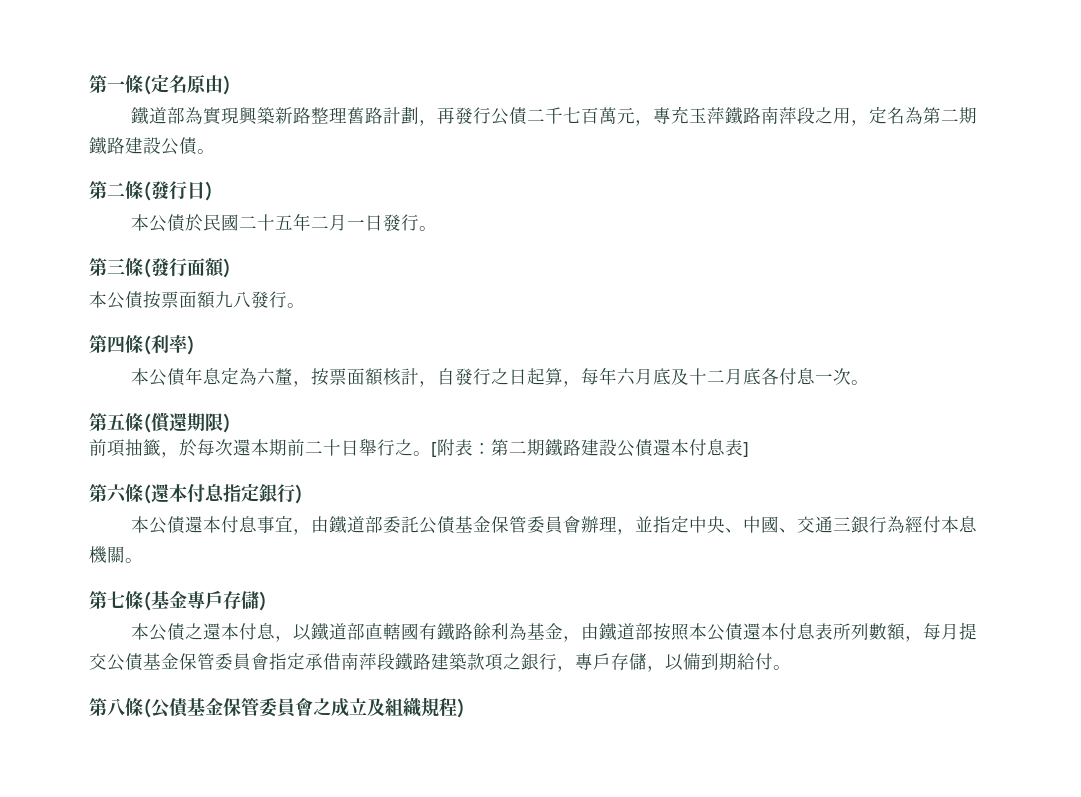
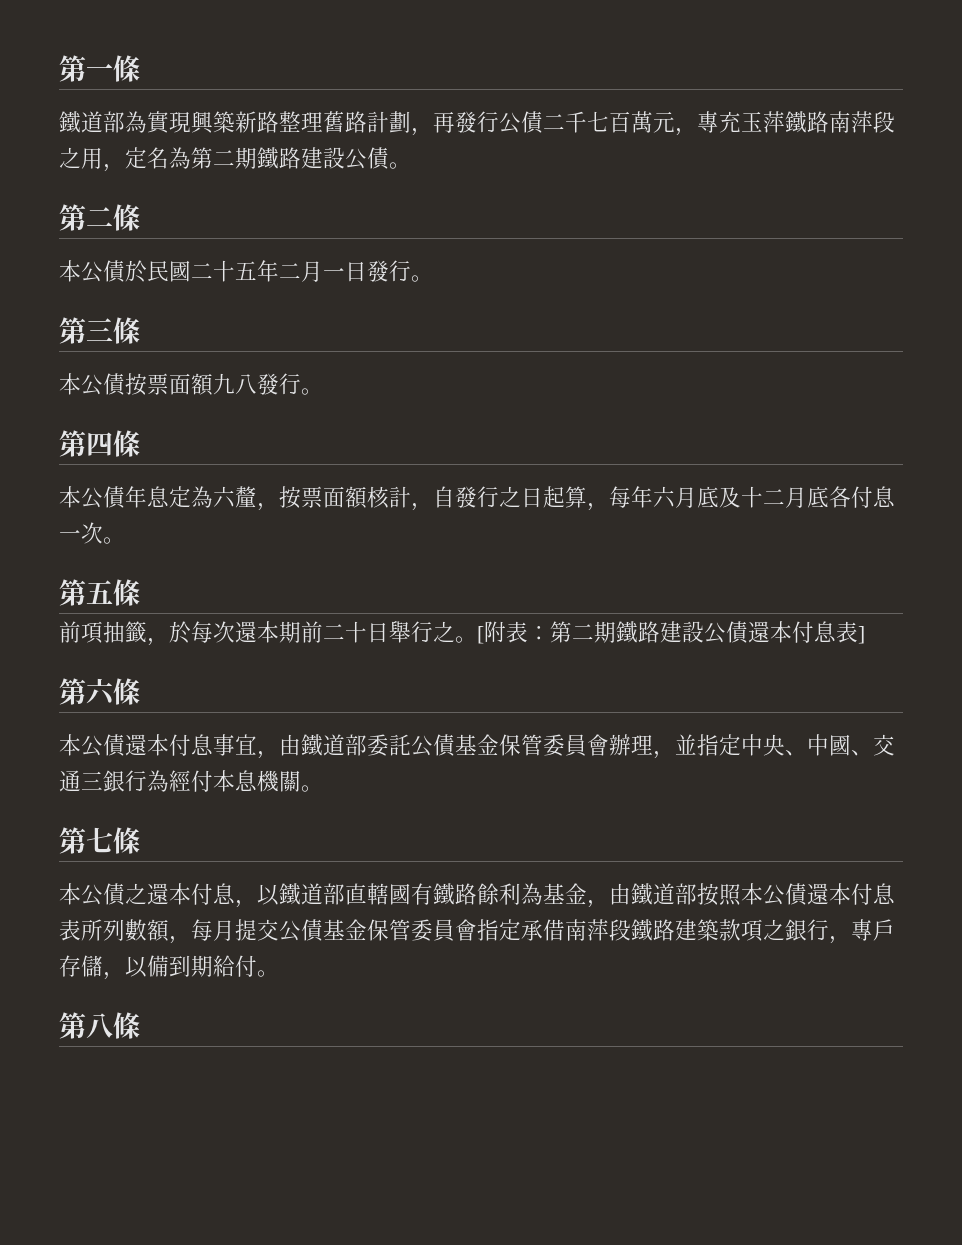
[143,74,231,95] (定名原由) -> (140, 68) none
[143,181,213,201] (發行日) -> (140, 217) none
[143,258,231,278] (發行面額) -> (140, 330) none
[143,335,195,355] (利率) -> (140, 443) none
[143,412,231,433] (償還期限) -> (140, 592) none
[143,483,303,504] (還本付息指定銀行) -> (140, 691) none
[143,590,267,611] (基金專戶存儲) -> (140, 840) none
[143,697,465,718] (公債基金保管委員會之成立及組織規程) -> (140, 1025) none

